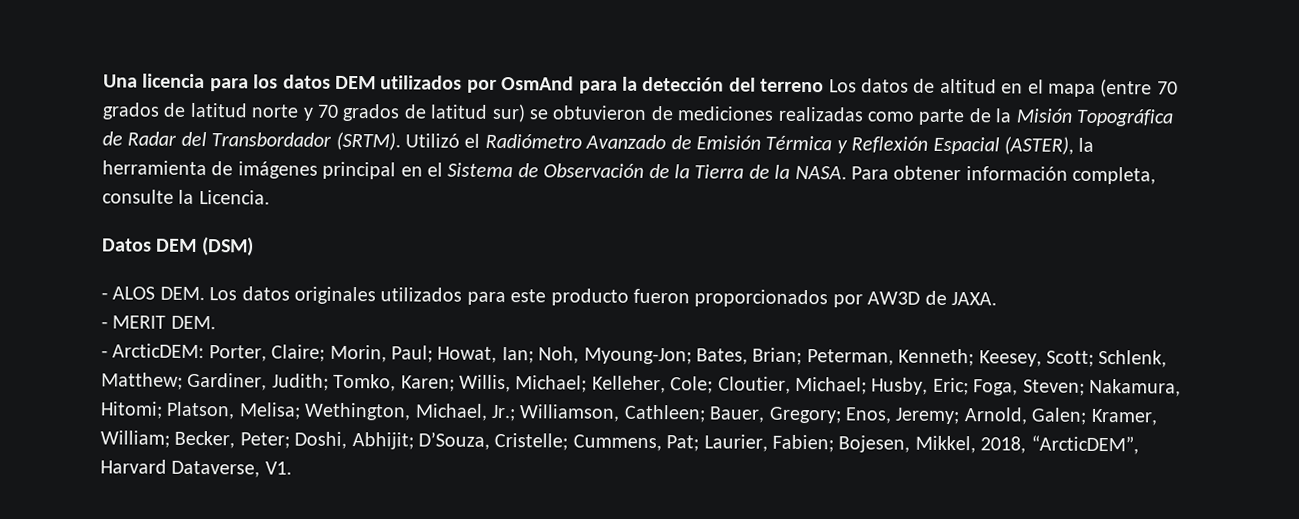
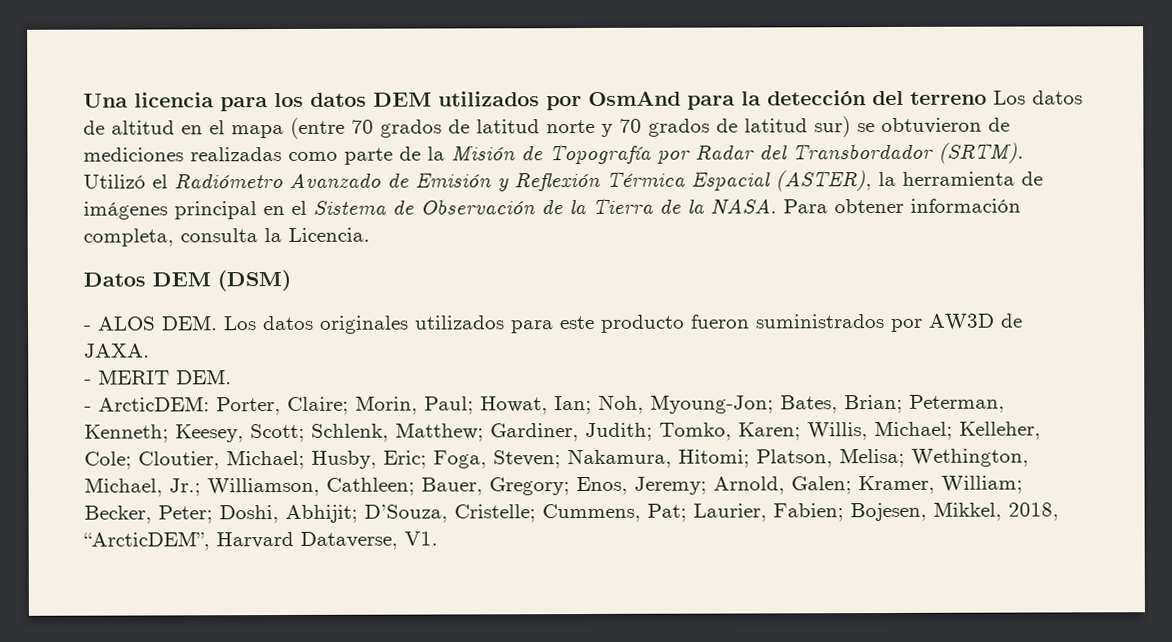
[1075,108,1174,127] [102,131,123,146] Topográfica de -> [521,143,691,165] de Topografía por
[765,135,833,151] Térmica -> (492, 179) none
(929, 144) none -> [606,170,686,187] Térmica
[102,189,174,204] consulte -> [180,228,258,243] consulta
[694,289,829,308] proporcionados -> [755,314,885,329] suministrados

